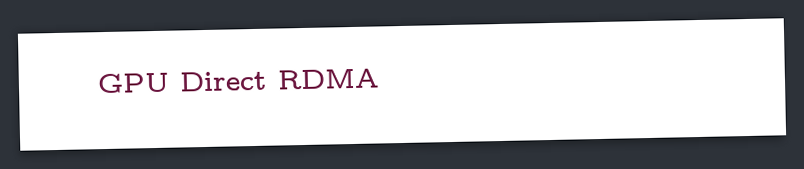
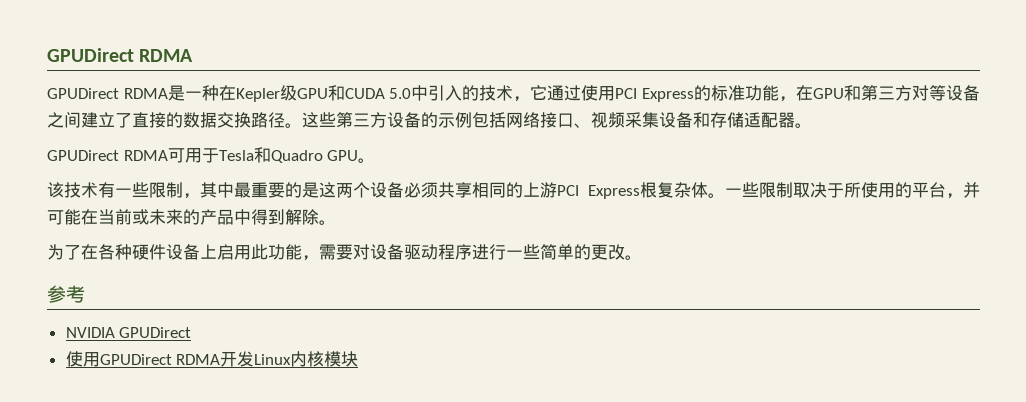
[97,67,380,94] GPU Direct RDMA -> [47,48,194,62] [47,85,980,102] [47,112,812,128] [47,147,376,163] [47,182,980,199] [47,209,336,225] [47,244,642,261] [47,285,85,303] [65,327,192,338] [65,351,359,367] GPUDirect RDMA // GPUDirect RDMA是一种在Kepler级GPU和CUDA 5.0中引入的技术，它通过使用PCI Express的标准功能，在GPU和第三方对等设备之间建立了直接的数据交换路径。这些第三方设备的示例包括网络接口、视频采集设备和存储适配器。 // GPUDirect RDMA可用于Tesla和Quadro GPU。 // 该技术有一些限制，其中最重要的是这两个设备必须共享相同的上游PCI Express根复杂体。一些限制取决于所使用的平台，并可能在当前或未来的产品中得到解除。 // 为了在各种硬件设备上启用此功能，需要对设备驱动程序进行一些简单的更改。 // 参考 // NVIDIA GPUDirect // 使用GPUDirect RDMA开发Linux内核模块

